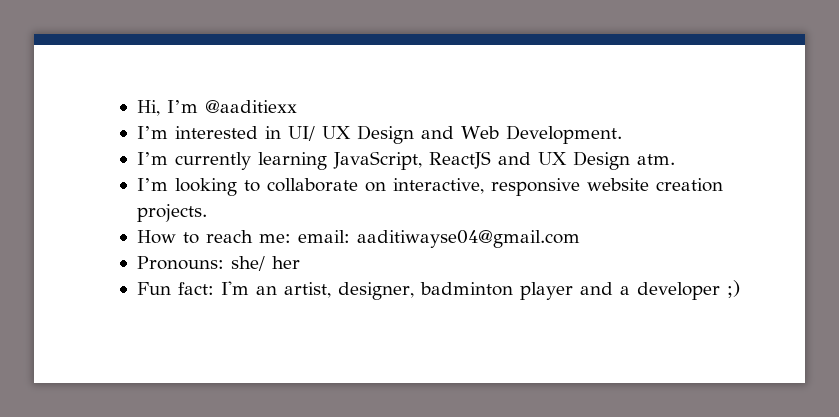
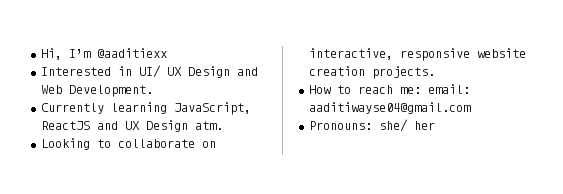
[136,126,258,139] I’m interested -> [40,67,111,76] Interested
[136,152,251,170] I’m currently -> [40,103,104,114] Currently
[136,178,237,196] I’m looking -> [40,138,90,150] Looking
[136,280,740,300] // Fun fact: I'm an artist, designer, badminton player and a developer ;) -> (435, 125) none

